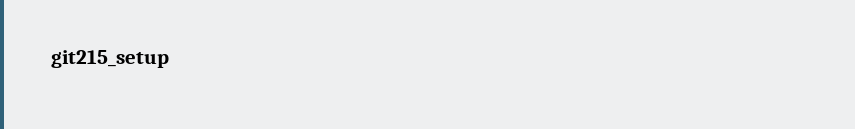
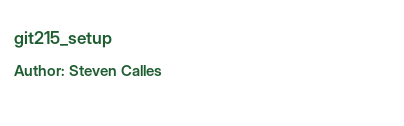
(169, 59) none -> [14,65,163,76] // Author: Steven Calles

